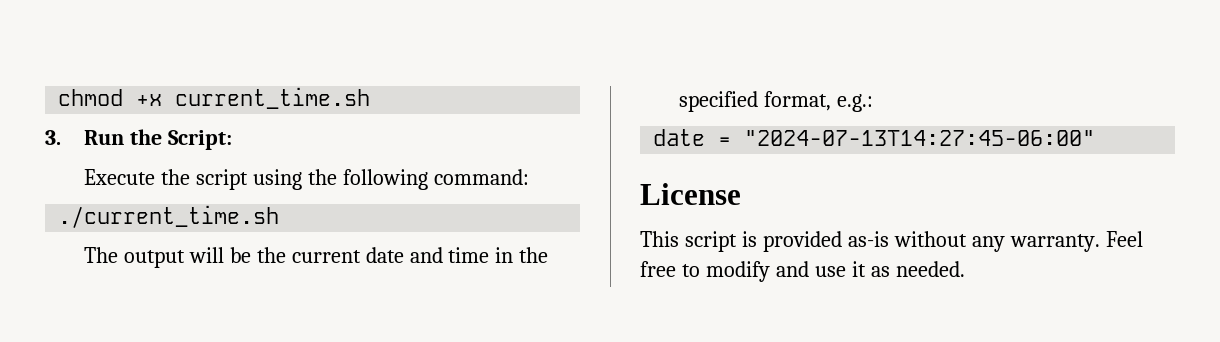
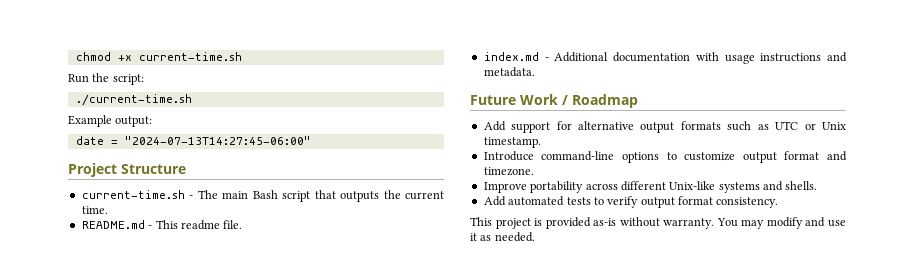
[175,87,371,109] [45,129,232,150] [83,169,529,190] [58,205,280,228] [83,247,549,268] [678,91,873,112] [653,129,1096,146] [640,183,741,205] [640,231,737,252] current_time.sh // 3. Run the Script: // Execute the script using the following command: // ./current_time.sh // The output will be the current date and time in the specified format, e.g.: // date = "2024-07-13T14:27:45-06:00" // License // This script -> [138,52,242,61] [68,73,144,85] [75,94,192,106] [68,115,153,127] [75,136,311,145] [68,163,186,177] [81,190,445,202] [81,206,108,214] [81,220,243,230] [483,52,847,64] [483,67,535,77] [470,94,638,108] [483,121,846,133] [483,137,541,148] [483,151,847,163] [483,167,534,176] [483,181,818,193] [483,196,779,208] [470,217,531,229] current-time.sh // Run the script: // ./current-time.sh // Example output: // date = "2024-07-13T14:27:45-06:00" // Project Structure // current-time.sh - The main Bash script that outputs the current time. // README.md - This readme file. // index.md - Additional documentation with usage instructions and metadata. // Future Work / Roadmap // Add support for alternative output formats such as UTC or Unix timestamp. // Introduce command-line options to customize output format and timezone. // Improve portability across different Unix-like systems and shells. // Add automated tests to verify output format consistency. // This project
[971,231,1143,252] [640,261,700,277] any warranty. Feel free to -> [663,218,765,229] warranty. You may

